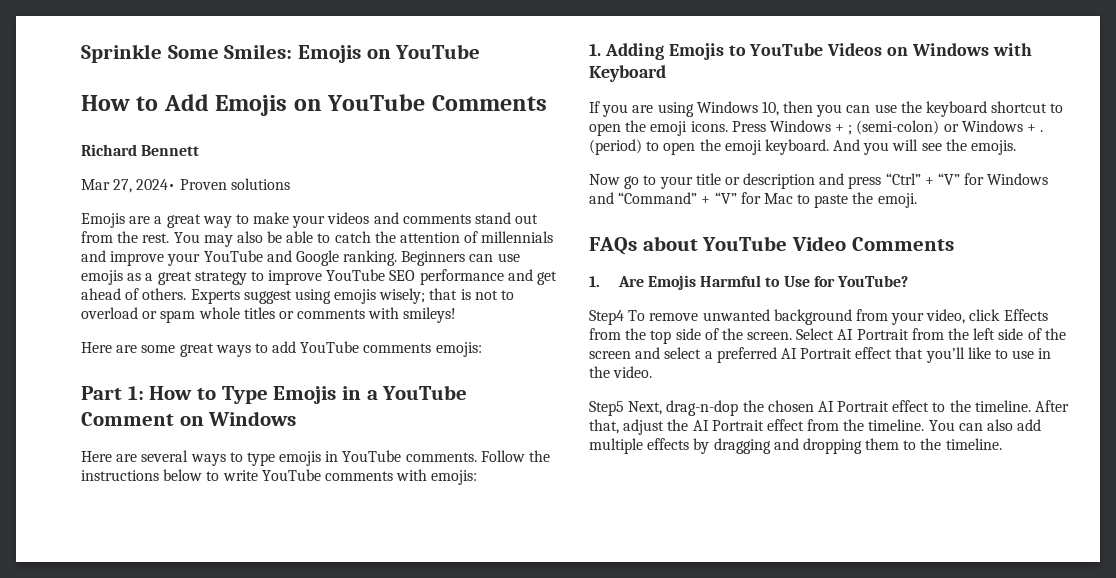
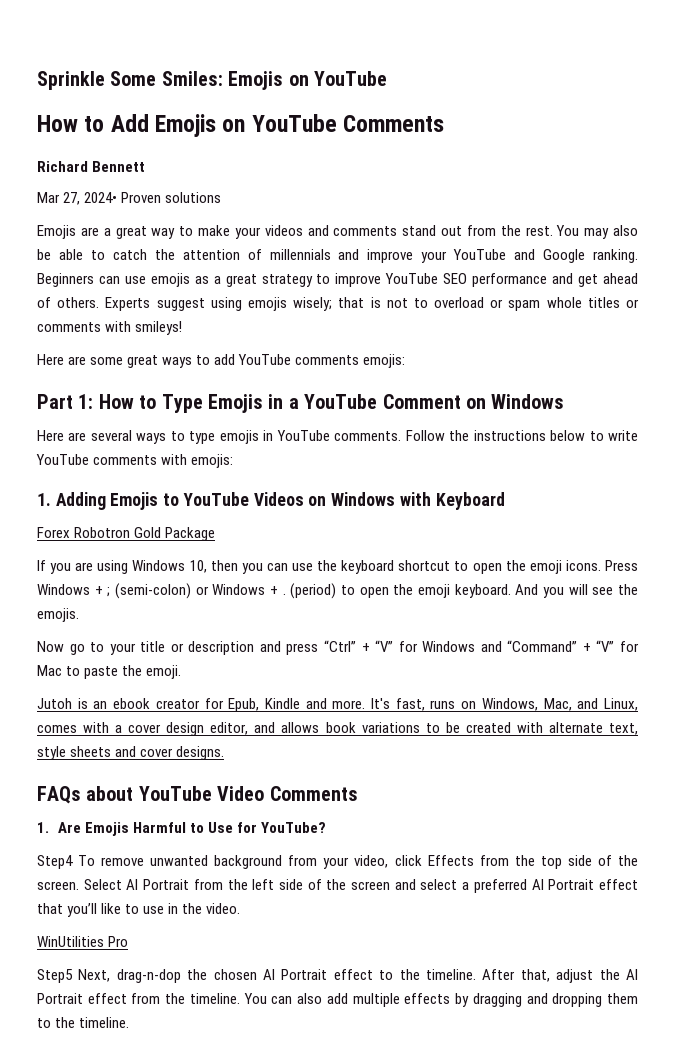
(666, 73) none -> [37,527,216,541] // Forex Robotron Gold Package
(917, 200) none -> [37,698,638,712] [37,722,638,736] [37,746,225,760] // Jutoh is an ebook creator for Epub, Kindle and more. It's fast, runs on Windows, Mac, and Linux, comes with a cover design editor, and allows book variations to be created with alternate text, style sheets and cover designs.
(653, 372) none -> [37,936,129,947] // WinUtilities Pro

